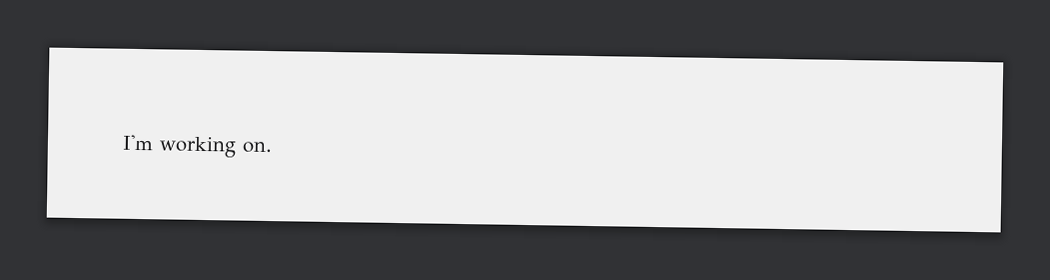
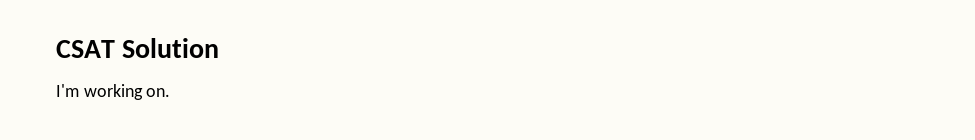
(122, 142) none -> [56,38,220,58] CSAT Solution //

